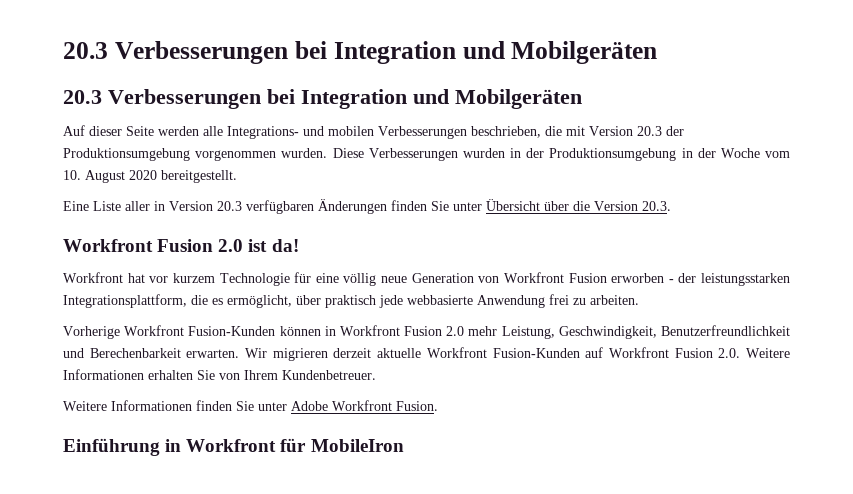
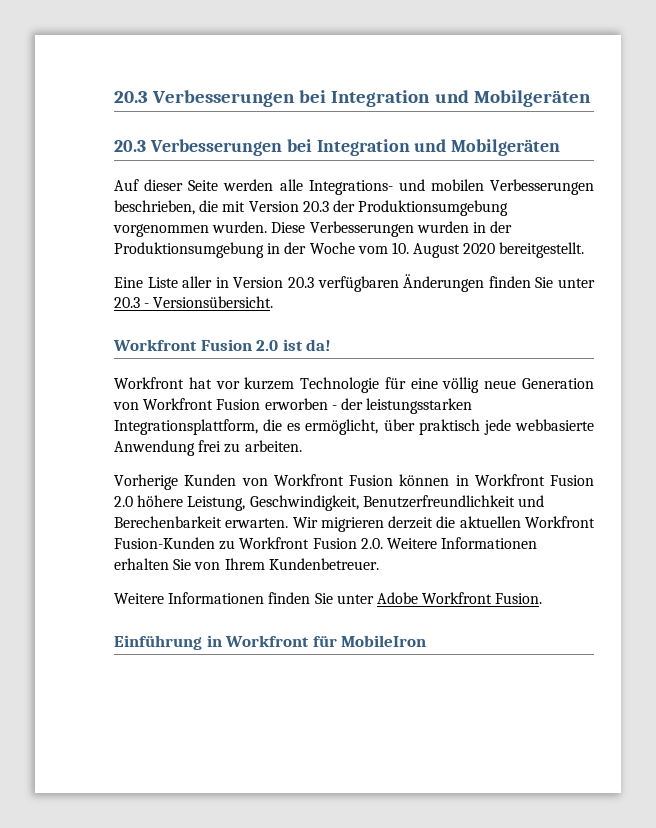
[486,199,671,211] Übersicht über die Version 20.3. -> [114,296,274,308] 20.3 - Versionsübersicht.
[124,325,276,336] Workfront Fusion-Kunden -> [184,474,393,486] Kunden von Workfront Fusion
[468,326,498,336] mehr -> [137,495,184,507] höhere
[377,347,604,358] aktuelle Workfront Fusion-Kunden auf -> [436,516,595,528] [114,537,236,550] die aktuellen Workfront Fusion-Kunden zu

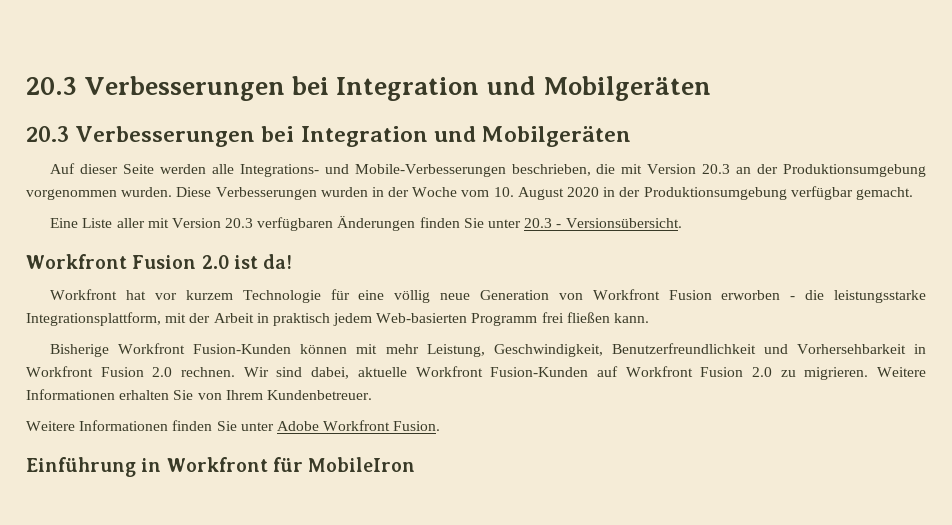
[430,179,594,195] mobilen Verbesserungen -> [354,164,506,177] Mobile-Verbesserungen
(329, 206) none -> [736,167,752,174] an
[114,242,307,258] Produktionsumgebung in der -> (410, 192) none
[499,242,585,258] bereitgestellt. -> [603,186,913,200] in der Produktionsumgebung verfügbar gemacht.
[215,277,229,288] in -> [147,218,169,228] mit
[340,398,473,414] [114,419,595,435] [114,440,302,456] [114,474,594,490] [114,495,544,511] [114,516,595,532] [114,537,383,550] der leistungsstarken Integrationsplattform, die es ermöglicht, über praktisch jede webbasierte Anwendung frei zu arbeiten. // Vorherige Kunden von Workfront Fusion können in Workfront Fusion 2.0 höhere Leistung, Geschwindigkeit, Benutzerfreundlichkeit und Berechenbarkeit erwarten. Wir migrieren derzeit die aktuellen Workfront Fusion-Kunden zu Workfront Fusion 2.0. -> [805,290,927,303] [26,312,650,326] [50,343,926,357] [26,366,869,380] die leistungsstarke Integrationsplattform, mit der Arbeit in praktisch jedem Web-basierten Programm frei fließen kann. // Bisherige Workfront Fusion-Kunden können mit mehr Leistung, Geschwindigkeit, Benutzerfreundlichkeit und Vorhersehbarkeit in Workfront Fusion 2.0 rechnen. Wir sind dabei, aktuelle Workfront Fusion-Kunden auf Workfront Fusion 2.0 zu migrieren.

